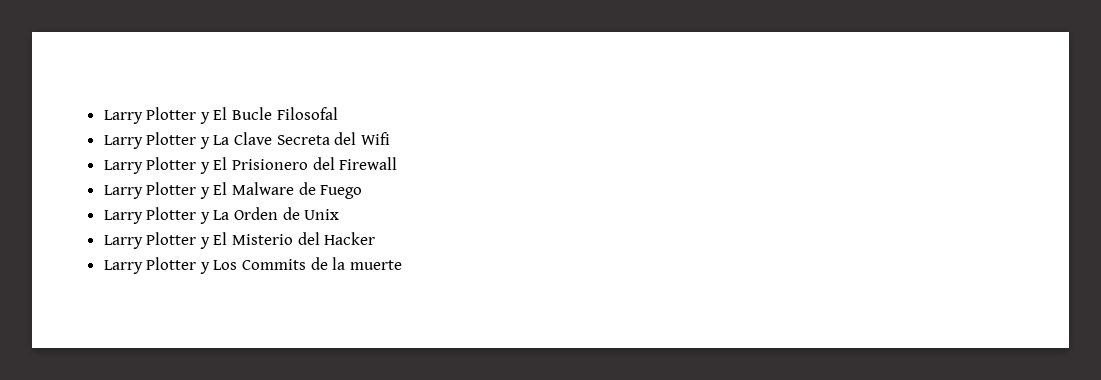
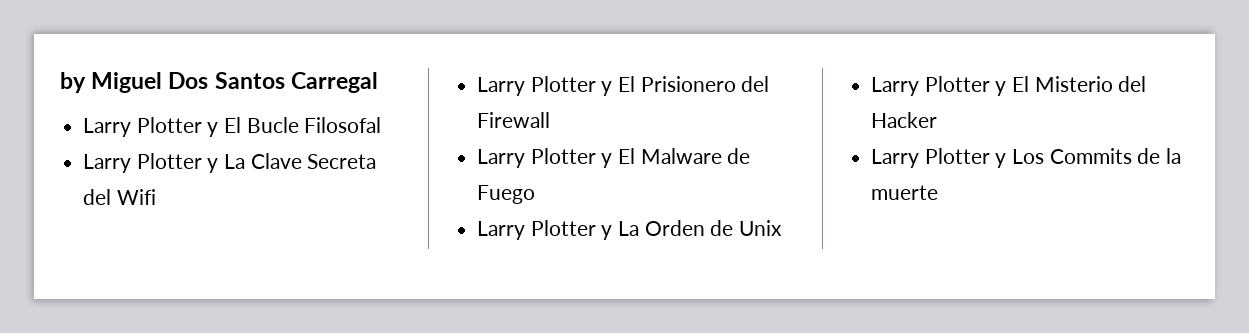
(103, 117) none -> [60,72,378,93] by Miguel Dos Santos Carregal //

